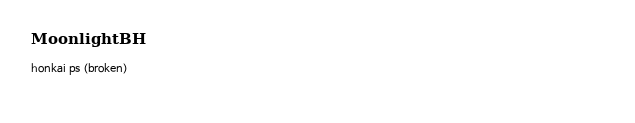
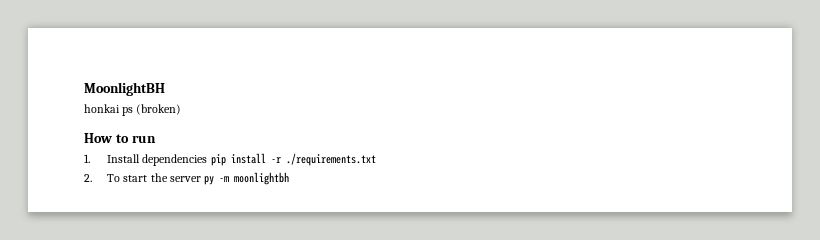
(128, 68) none -> [84,133,156,143] [84,153,376,166] [84,172,290,185] // How to run // 1. Install dependencies pip install -r ./requirements.txt // 2. To start the server py -m moonlightbh

